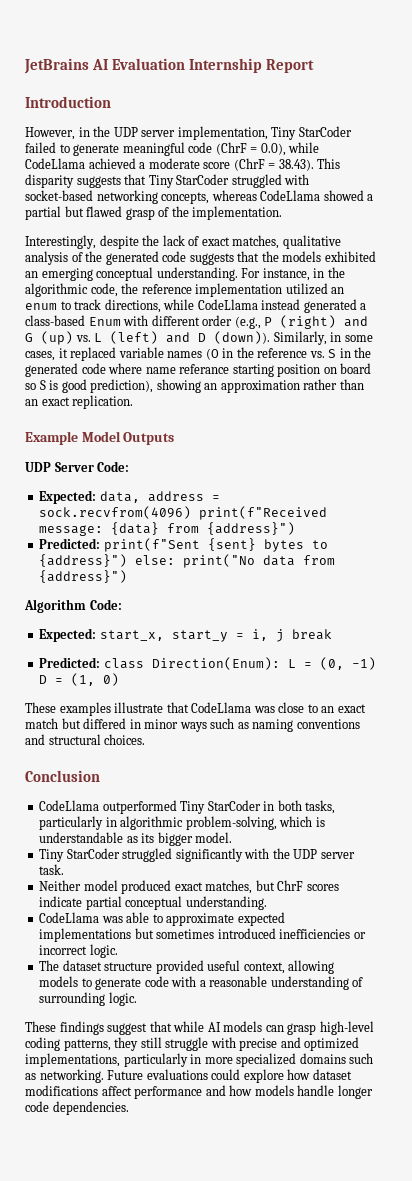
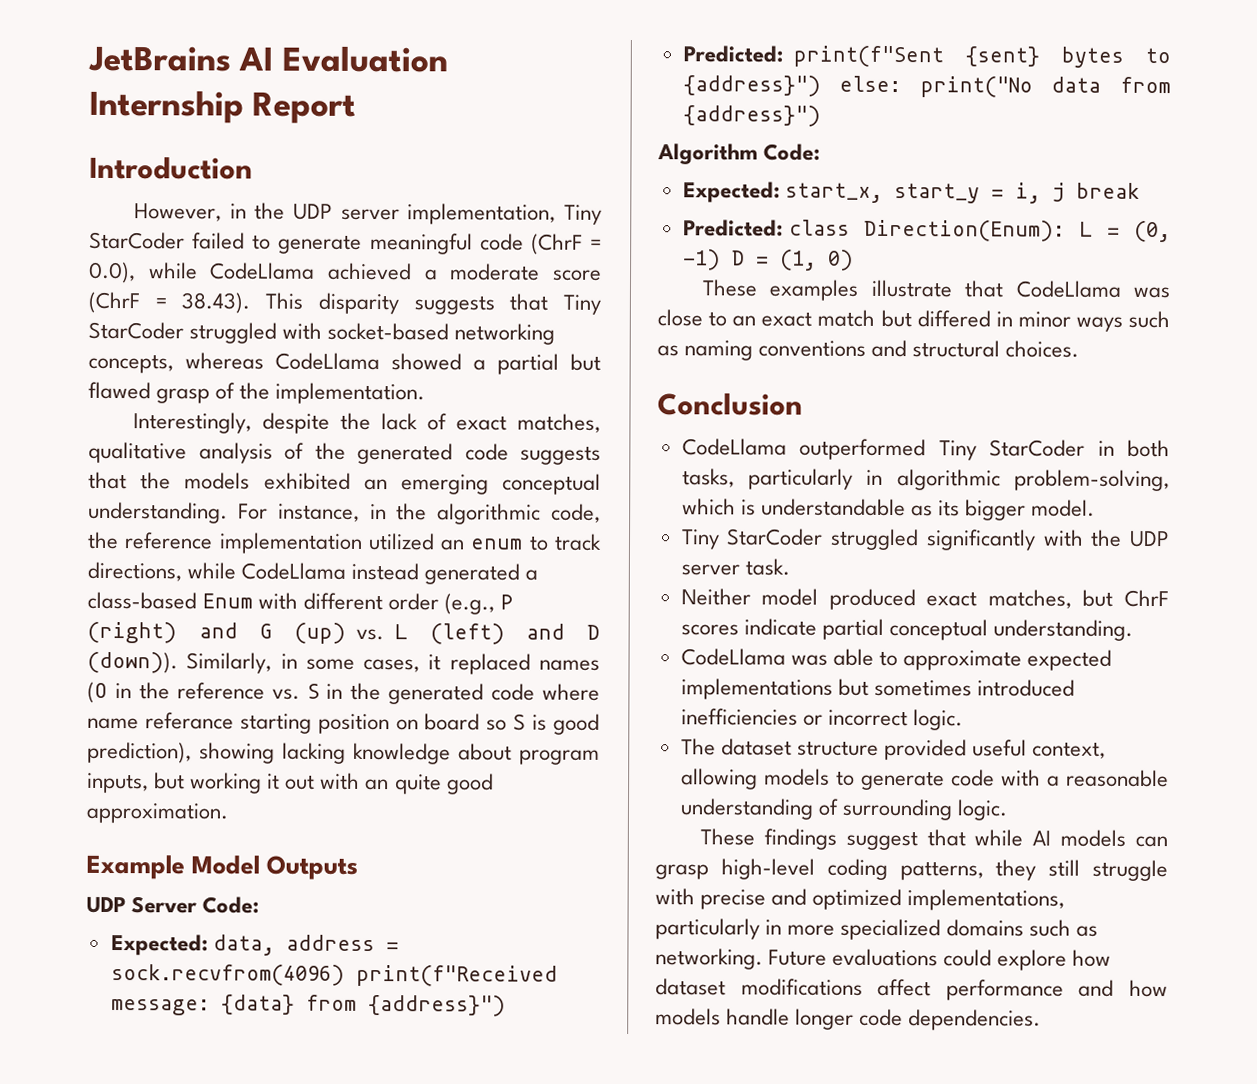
[118,347,164,358] variable -> (531, 664) none
[204,379,364,393] [25,395,134,409] an approximation rather than an exact replication. -> [282,742,600,765] [87,772,494,795] [86,802,228,824] lacking knowledge about program inputs, but working it out with an quite good approximation.

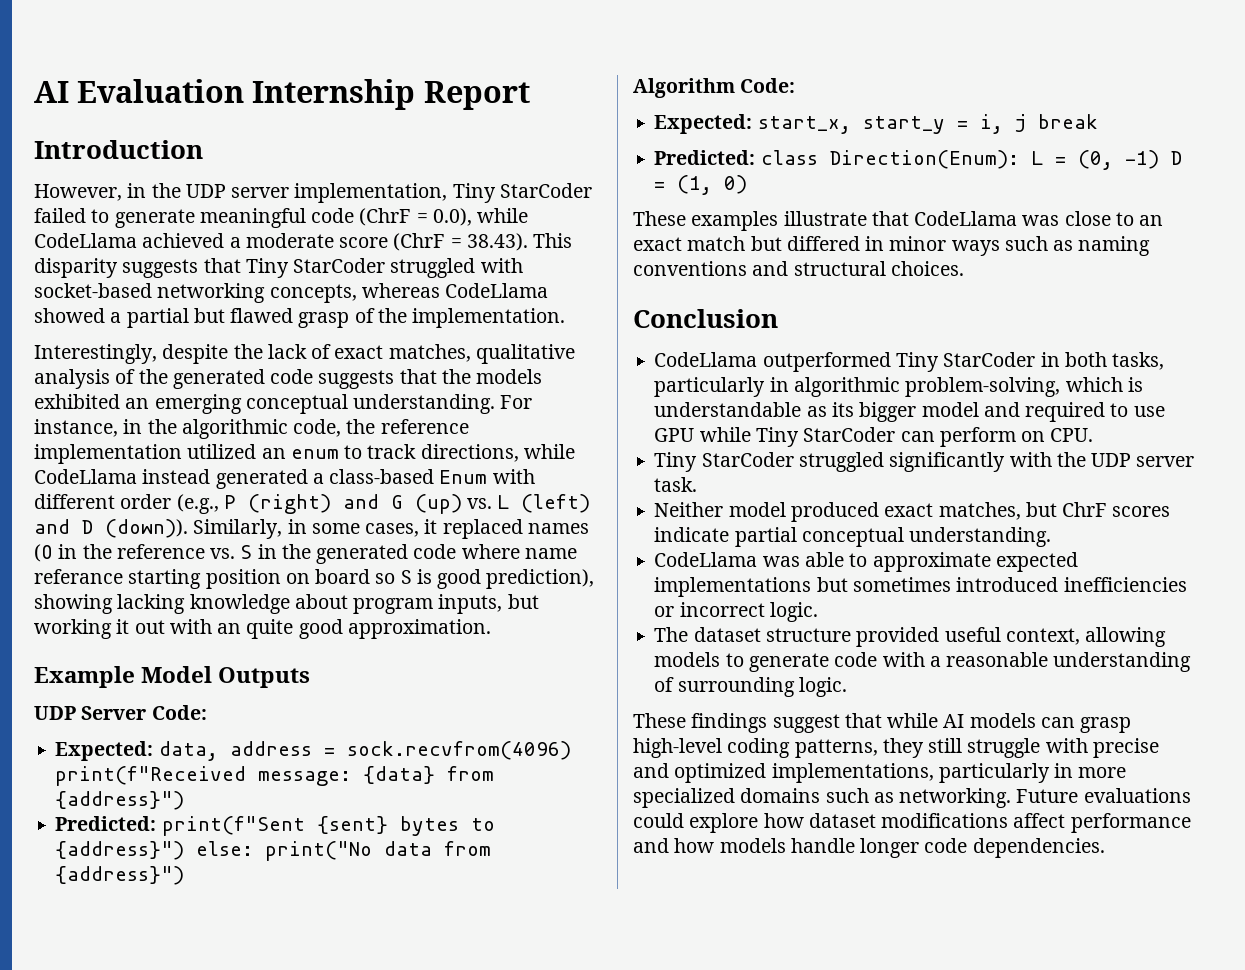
[88,45,231,72] JetBrains -> (34, 92) none
[1031,499,1096,517] model. -> [921,402,1165,422] [654,427,1094,447] model and required to use GPU while Tiny StarCoder can perform on CPU.

